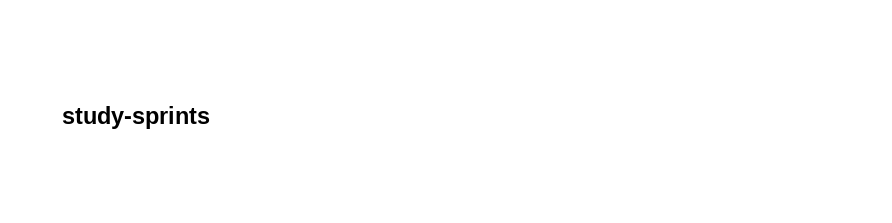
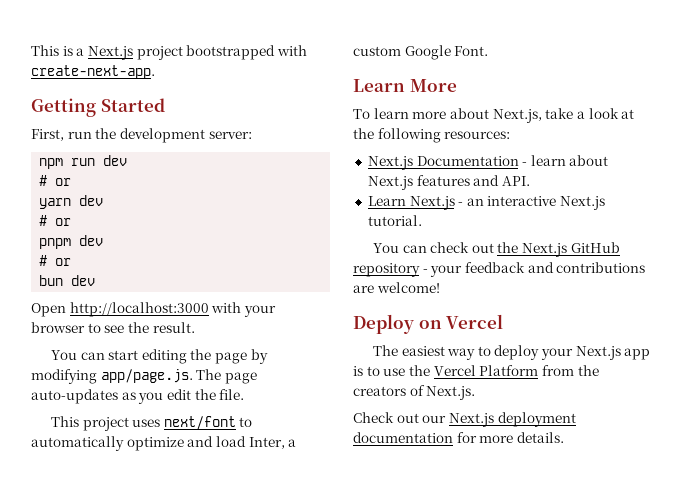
[62,106,210,129] study-sprints -> [31,45,307,60] [31,65,155,79] [31,98,165,117] [31,128,252,143] [39,155,128,169] [39,175,72,186] [39,195,104,209] [39,215,72,226] [39,235,104,249] [39,255,72,266] [39,275,96,286] [31,302,276,317] [31,322,195,333] [50,349,268,364] [31,369,257,384] [31,389,245,404] [50,416,253,431] [31,436,297,451] [353,45,489,60] [353,79,457,92] [353,108,635,123] [353,128,511,143] [367,155,609,170] [367,175,530,190] [367,196,606,210] [367,215,422,226] [372,242,620,257] [353,262,646,277] [353,282,440,293] [353,314,504,334] [372,345,651,360] [353,365,599,376] [353,385,476,400] [353,412,576,427] [353,432,564,443] This is a Next.js project bootstrapped with create-next-app. // Getting Started // First, run the development server: // npm run dev // # or // yarn dev // # or // pnpm dev // # or // bun dev // Open http://localhost:3000 with your browser to see the result. // You can start editing the page by modifying app/page.js. The page auto-updates as you edit the file. // This project uses next/font to automatically optimize and load Inter, a custom Google Font. // Learn More // To learn more about Next.js, take a look at the following resources: // Next.js Documentation - learn about Next.js features and API. // Learn Next.js - an interactive Next.js tutorial. // You can check out the Next.js GitHub repository - your feedback and contributions are welcome! // Deploy on Vercel // The easiest way to deploy your Next.js app is to use the Vercel Platform from the creators of Next.js. // Check out our Next.js deployment documentation for more details.

